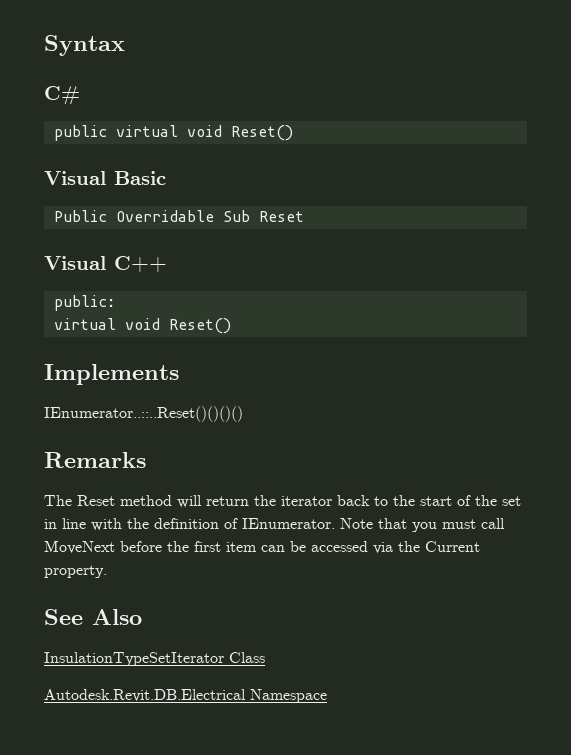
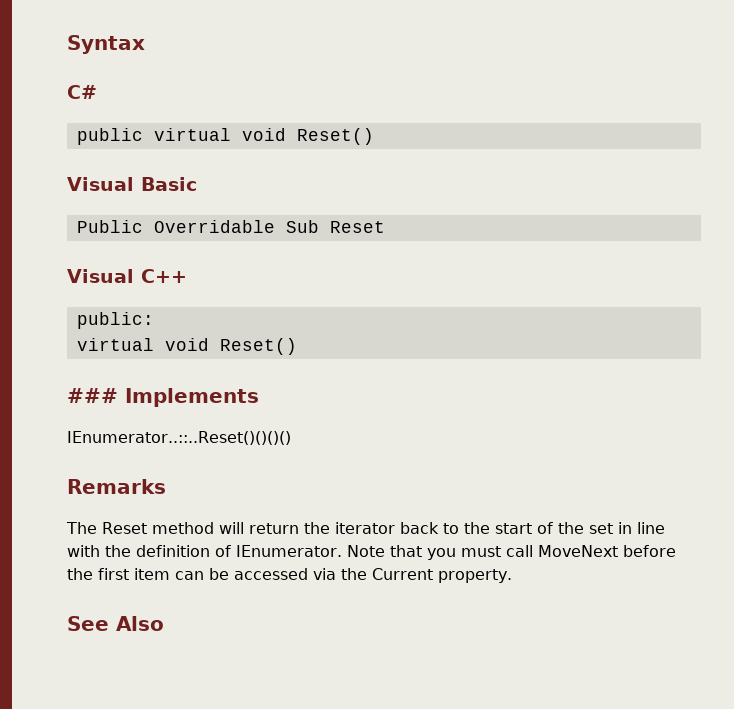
(231, 326) none -> [67,388,118,403] ###
[44,652,265,666] [44,689,327,703] // InsulationTypeSetIterator Class // Autodesk.Revit.DB.Electrical Namespace -> (164, 623) none

